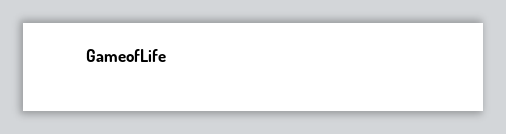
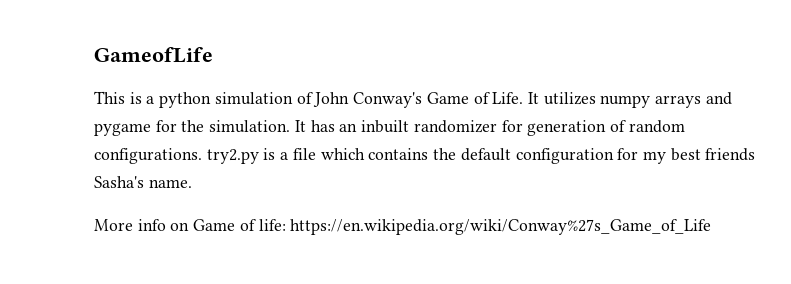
(166, 55) none -> [94,91,732,108] [94,120,685,136] [94,148,756,164] [94,176,192,188] [94,219,712,235] // This is a python simulation of John Conway's Game of Life. It utilizes numpy arrays and pygame for the simulation. It has an inbuilt randomizer for generation of random configurations. try2.py is a file which contains the default configuration for my best friends Sasha's name. // More info on Game of life: https://en.wikipedia.org/wiki/Conway%27s_Game_of_Life

